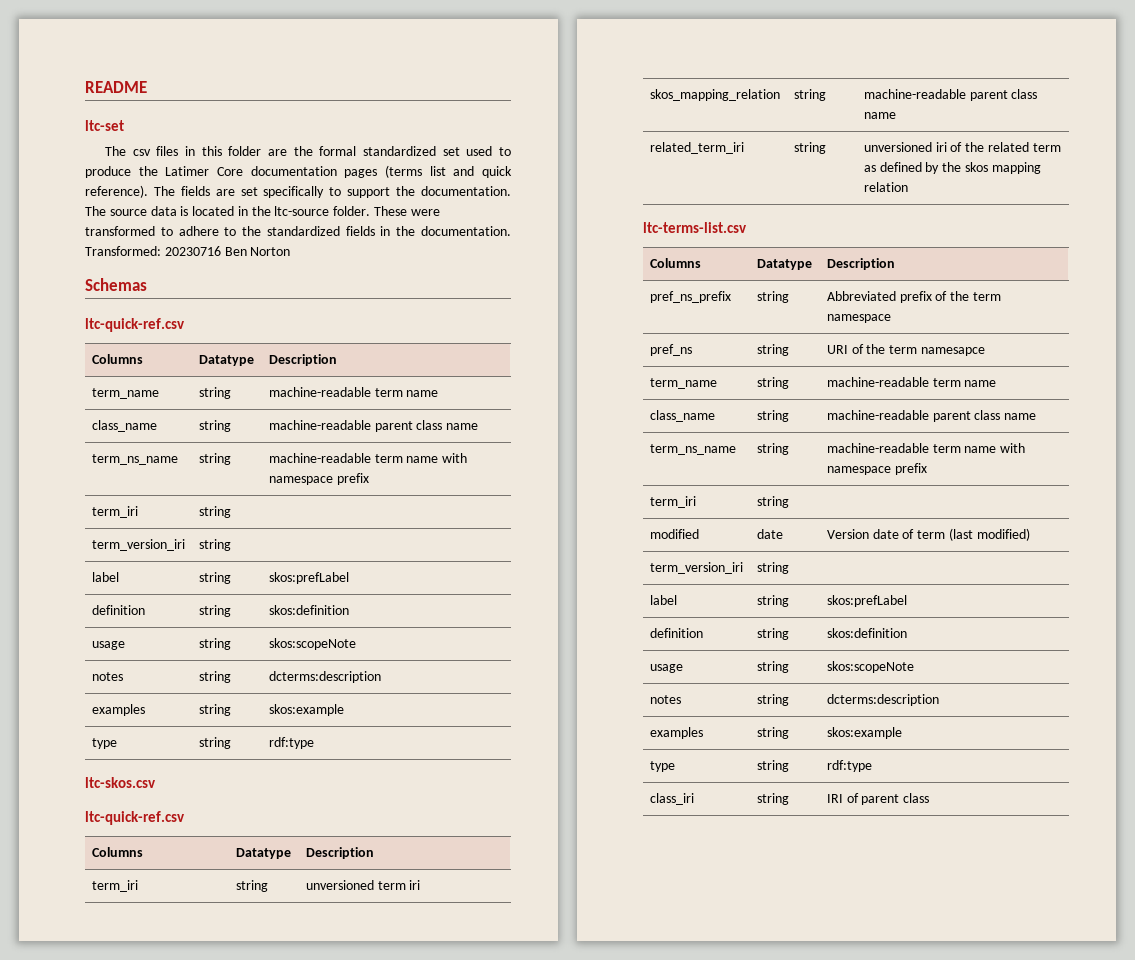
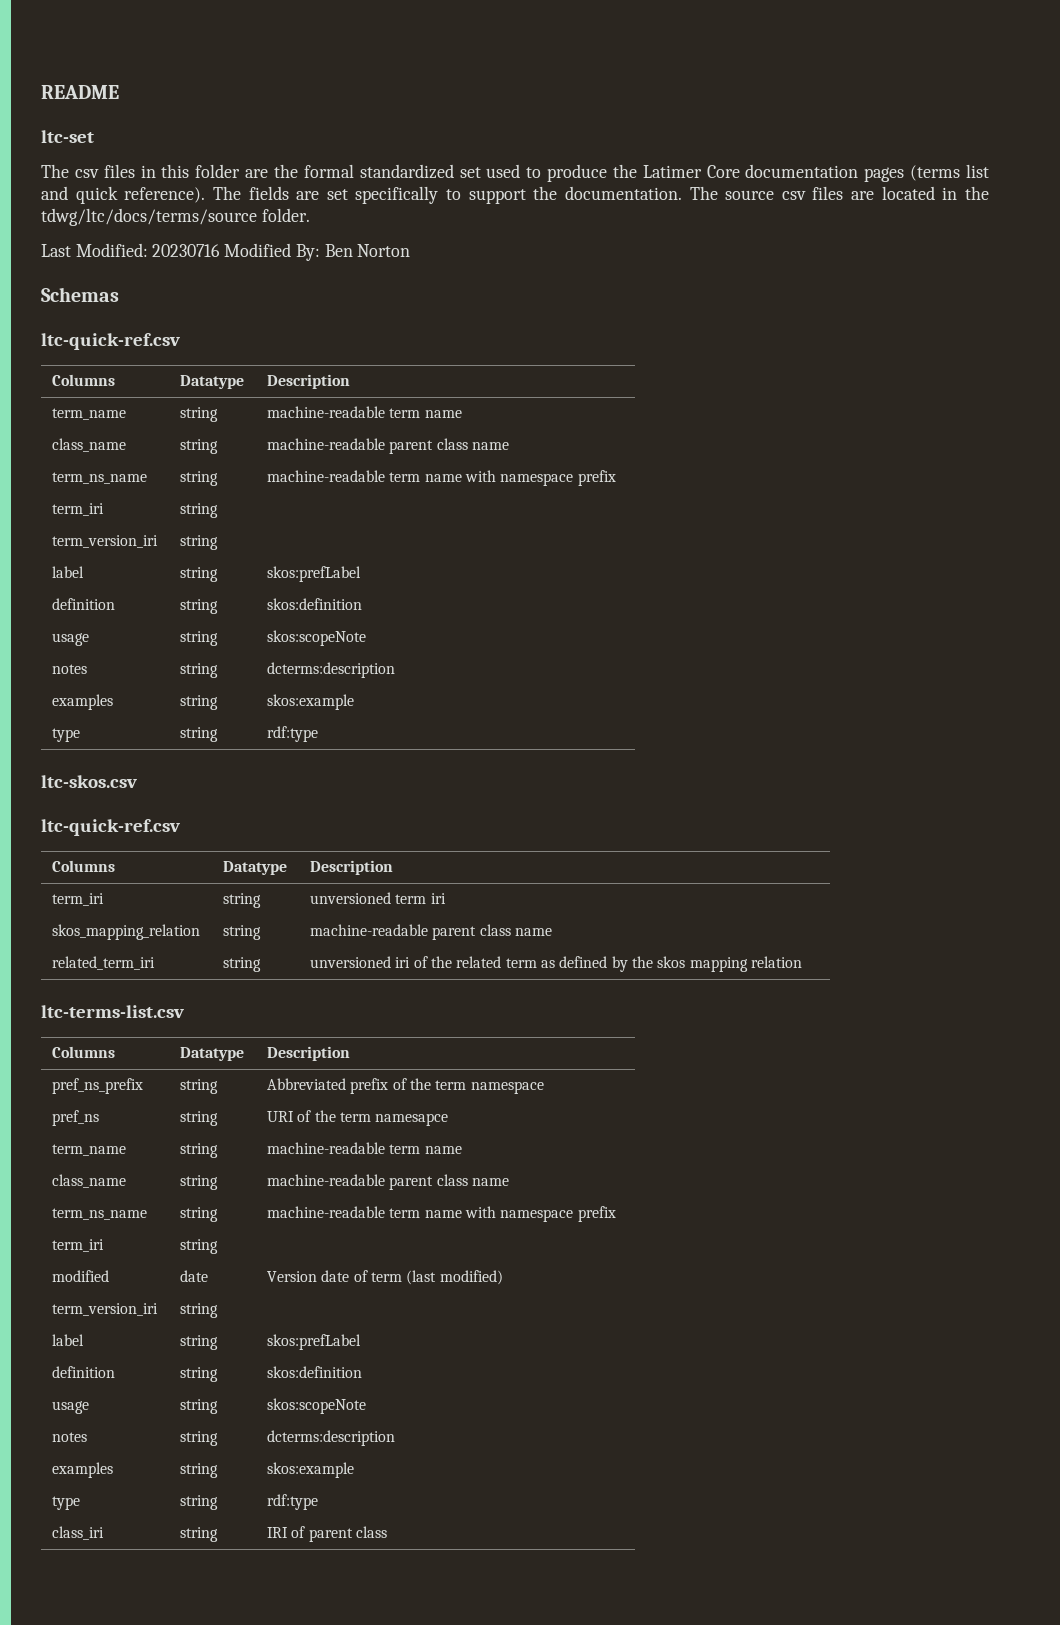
[150,206,189,216] data is -> [781,186,875,200] csv files are
[274,206,330,216] ltc-source -> [41,208,257,226] tdwg/ltc/docs/terms/source
[374,206,440,216] [85,226,511,236] [85,246,221,256] These were transformed to adhere to the standardized fields in the documentation. Transformed: 20230716 -> [41,243,320,261] // Last Modified: 20230716 Modified By:

